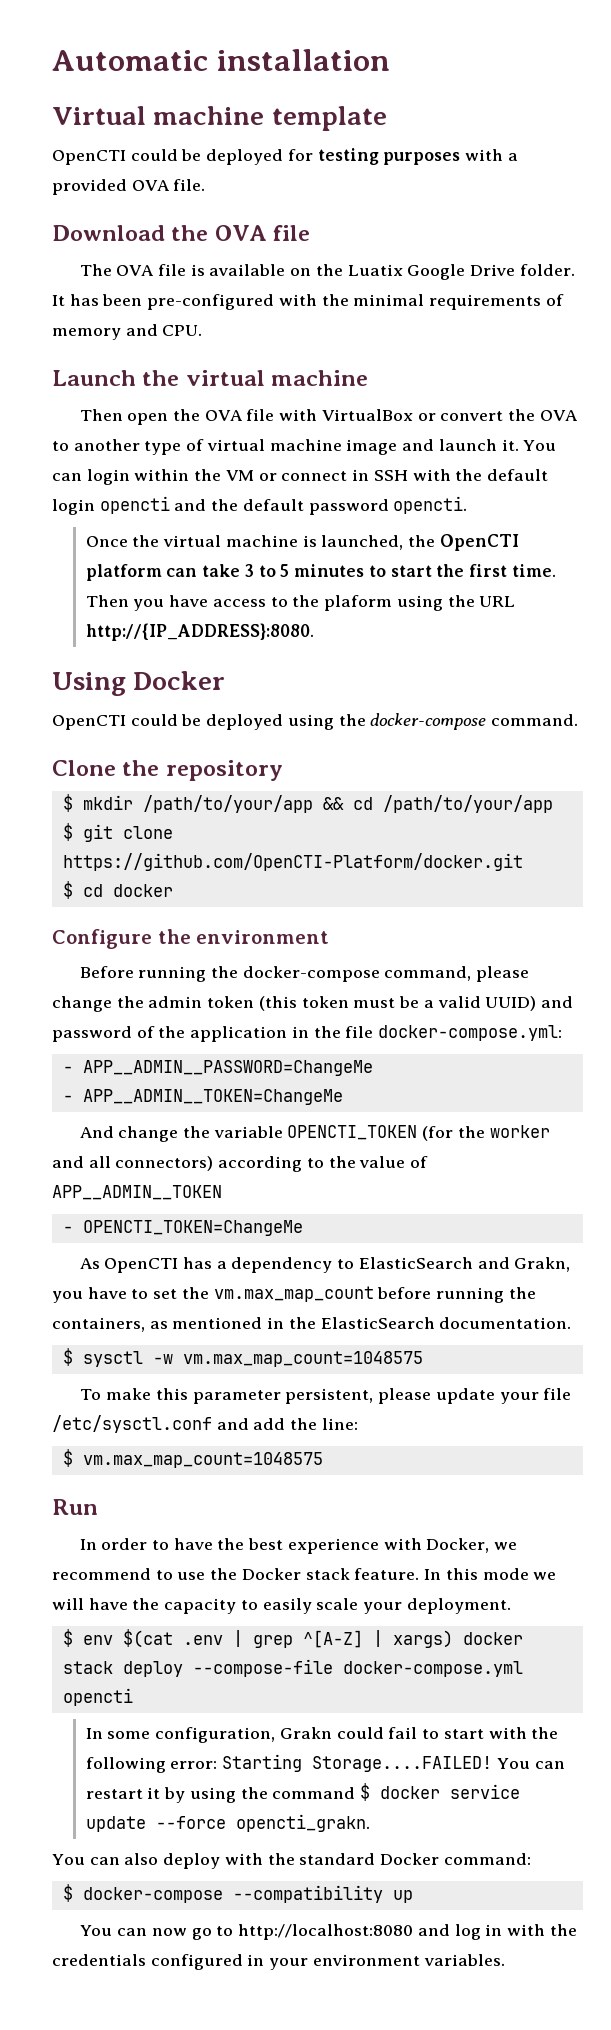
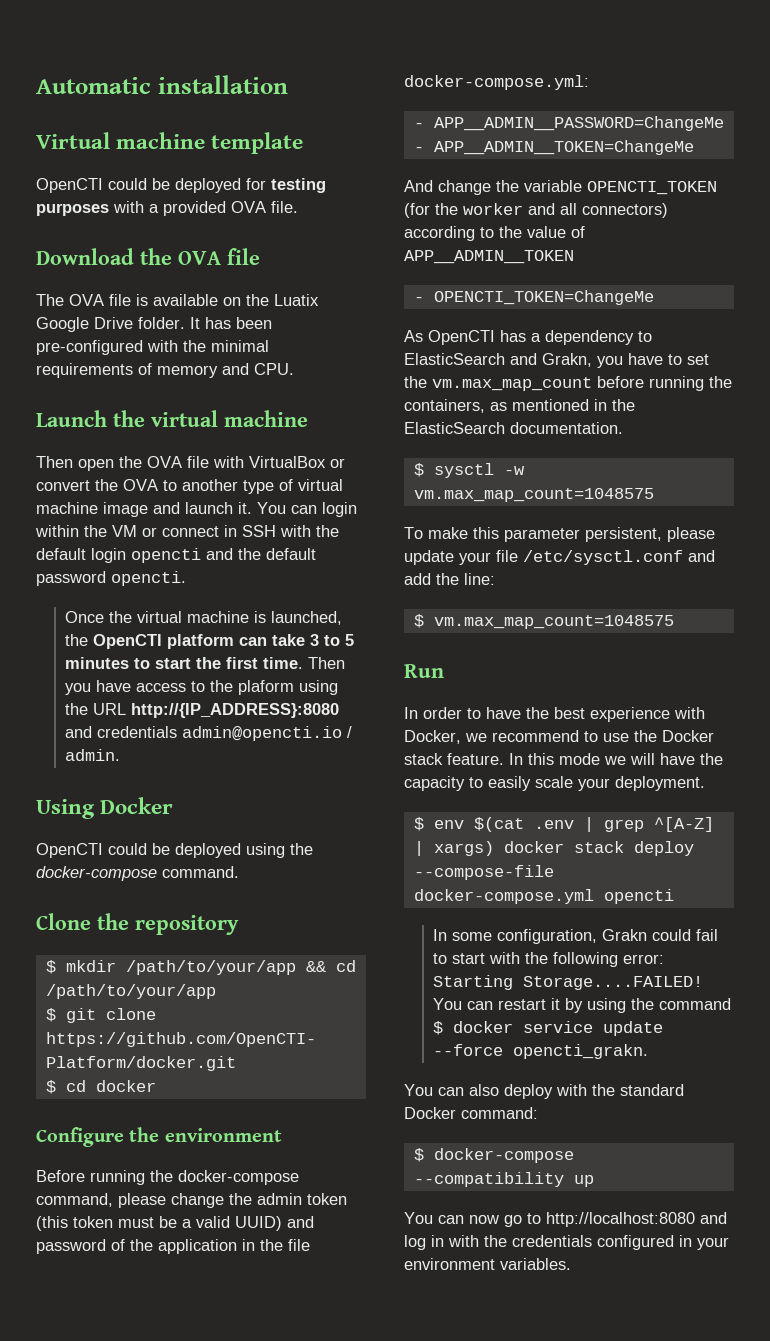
[85,623,314,641] http://{IP_ADDRESS}:8080. -> [131,703,340,718] [65,726,353,741] [65,749,121,761] http://{IP_ADDRESS}:8080 and credentials admin@opencti.io / admin.

